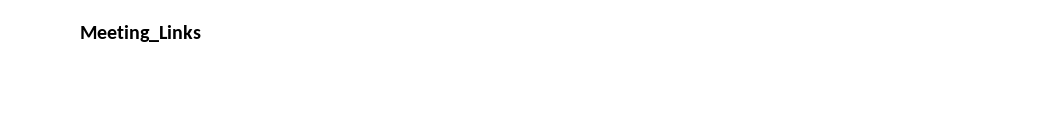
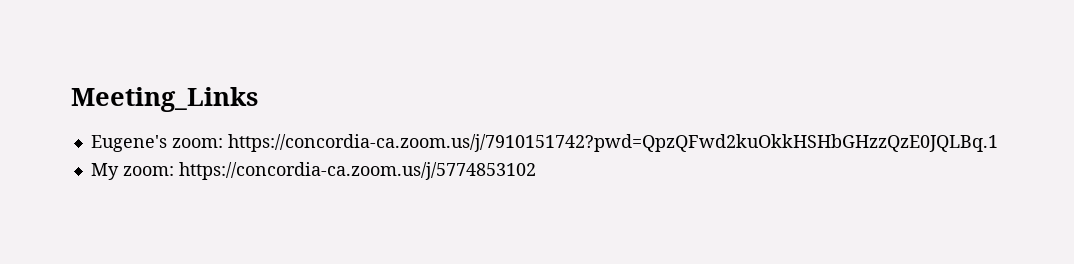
(201, 33) none -> [90,134,998,152] [90,162,536,180] // Eugene's zoom: https://concordia-ca.zoom.us/j/7910151742?pwd=QpzQFwd2kuOkkHSHbGHzzQzE0JQLBq.1 // My zoom: https://concordia-ca.zoom.us/j/5774853102

